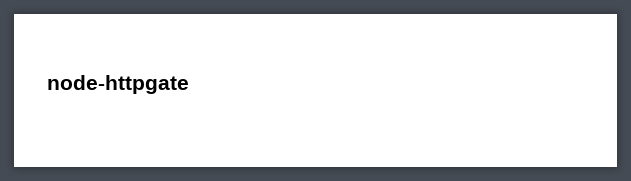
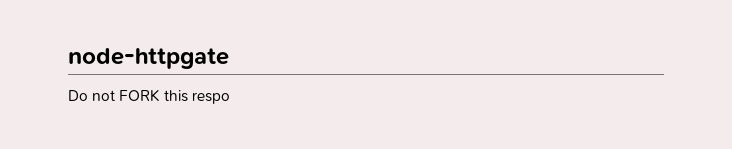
(189, 84) none -> [68,89,230,104] // Do not FORK this respo

